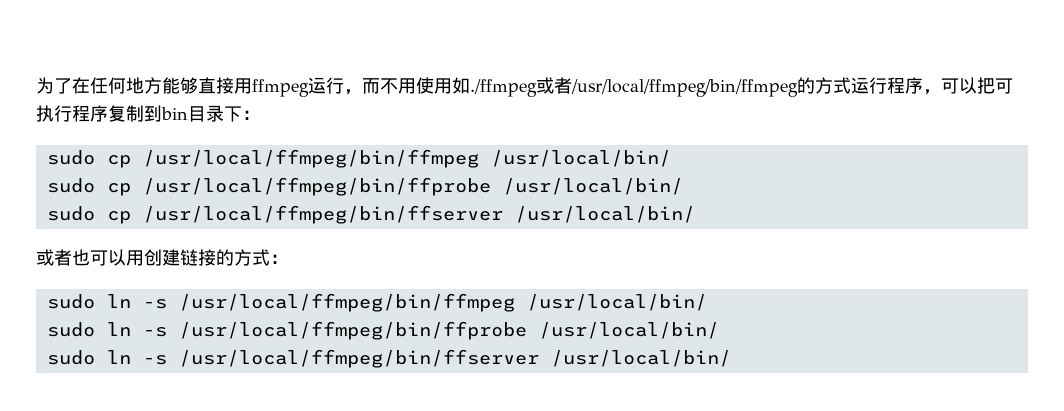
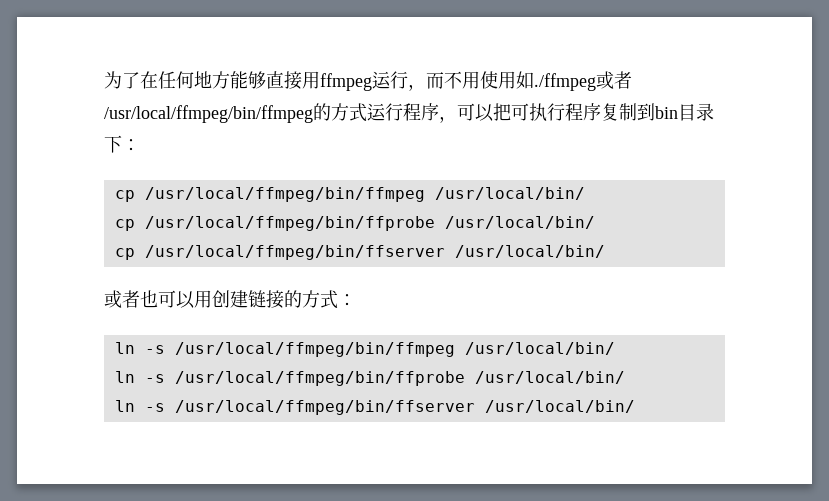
[46,150,95,165] sudo -> (140, 145) none
[46,178,95,193] sudo -> (585, 193) none
[46,206,95,221] sudo -> (595, 222) none
[46,294,95,309] sudo -> (356, 300) none
[46,322,95,337] sudo -> (615, 348) none
[46,350,95,365] sudo -> (625, 377) none

